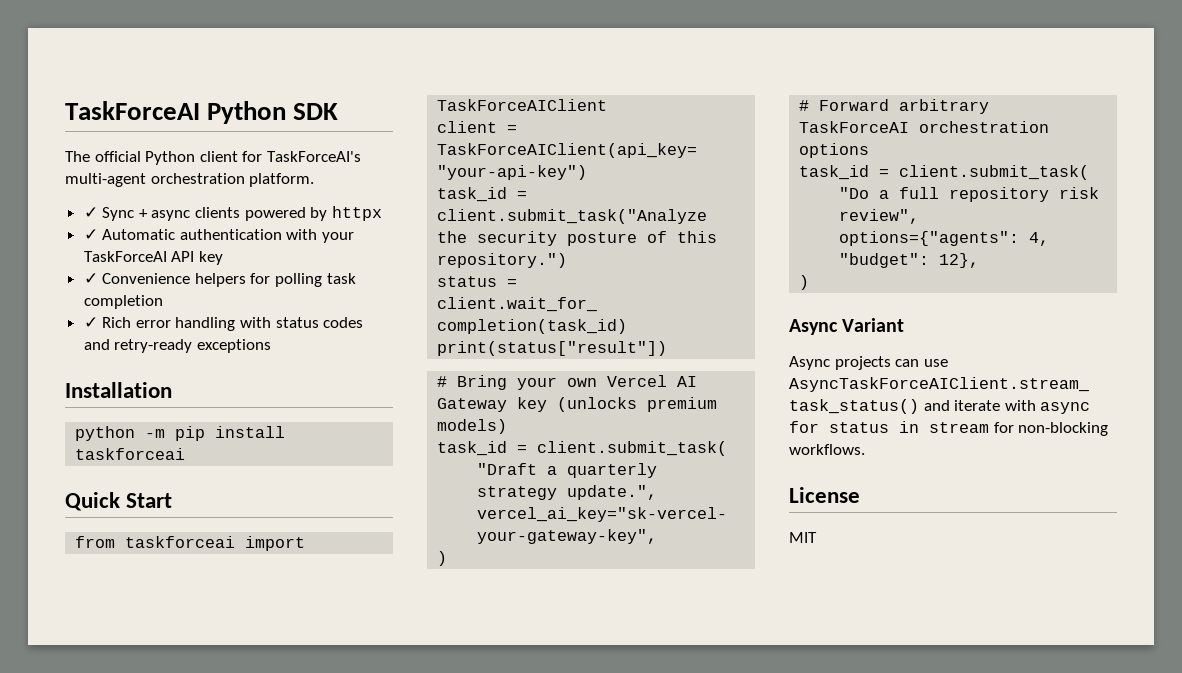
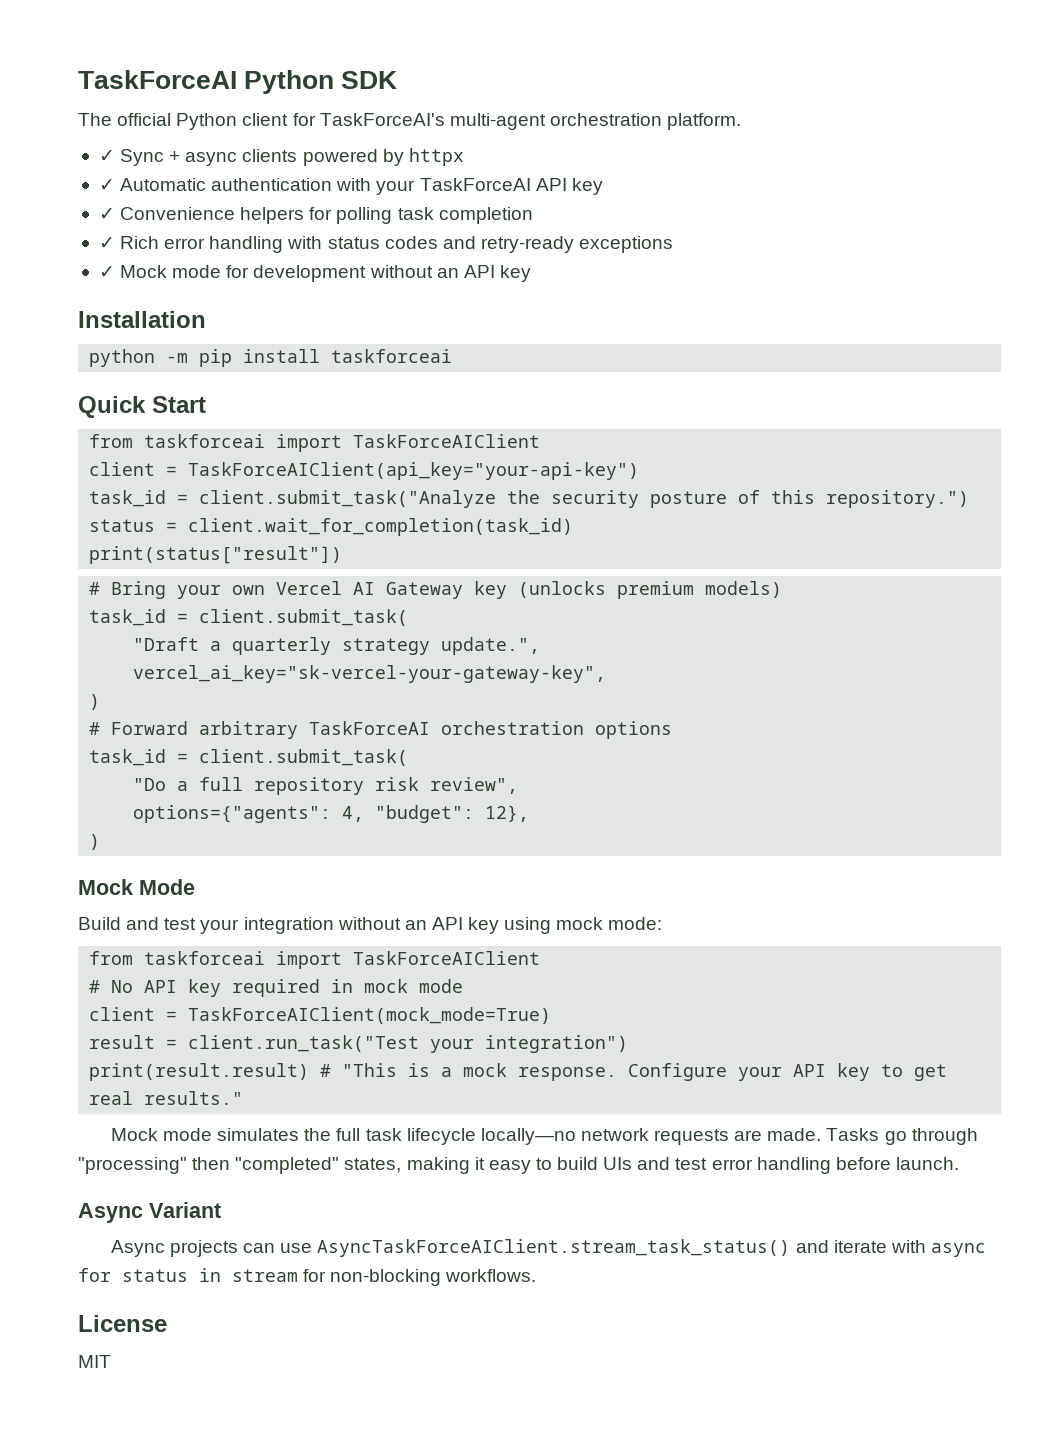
(271, 346) none -> [98,265,531,282] // ✓ Mock mode for development without an API key
(810, 282) none -> [78,879,195,895] [78,917,663,934] [89,951,541,969] [89,979,464,997] [89,1007,552,1024] [89,1035,629,1053] [89,1063,948,1081] [89,1091,244,1105] [110,1128,978,1145] [78,1157,959,1174] // Mock Mode // Build and test your integration without an API key using mock mode: // from taskforceai import TaskForceAIClient // # No API key required in mock mode // client = TaskForceAIClient(mock_mode=True) // result = client.run_task("Test your integration") // print(result.result) # "This is a mock response. Configure your API key to get real results." // Mock mode simulates the full task lifecycle locally—no network requests are made. Tasks go through "processing" then "completed" states, making it easy to build UIs and test error handling before launch.

